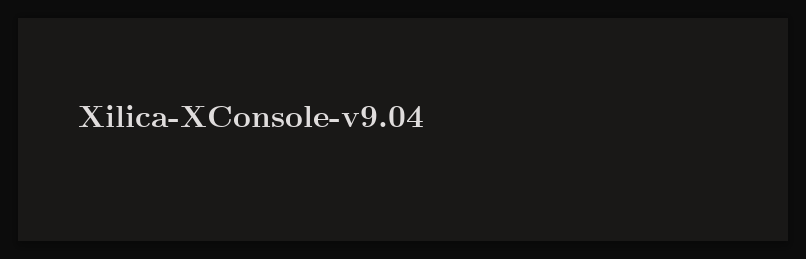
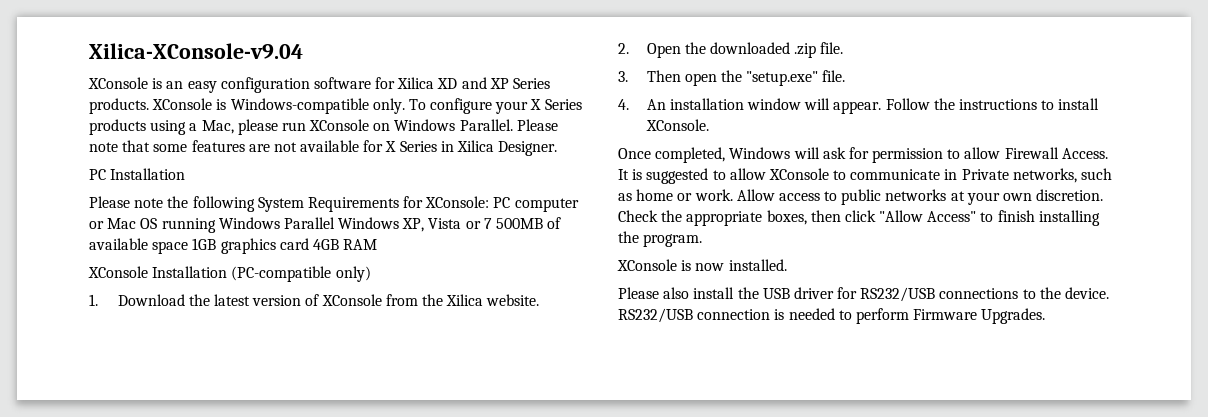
(424, 116) none -> [88,77,551,93] [89,98,582,114] [89,119,558,135] [89,140,558,156] [89,168,186,180] [89,196,579,212] [89,217,562,233] [89,238,378,254] [88,266,371,282] [89,294,540,306] [618,42,844,58] [618,70,846,86] [618,98,1100,114] [645,119,709,131] [618,147,1108,163] [618,168,1113,184] [618,189,1104,205] [618,210,1100,226] [618,231,703,247] [617,259,787,271] [618,287,1110,302] [618,308,1046,324] // XConsole is an easy configuration software for Xilica XD and XP Series products. XConsole is Windows-compatible only. To configure your X Series products using a Mac, please run XConsole on Windows Parallel. Please note that some features are not available for X Series in Xilica Designer. // PC Installation // Please note the following System Requirements for XConsole: PC computer or Mac OS running Windows Parallel Windows XP, Vista or 7 500MB of available space 1GB graphics card 4GB RAM // XConsole Installation (PC-compatible only) // 1. Download the latest version of XConsole from the Xilica website. // 2. Open the downloaded .zip file. // 3. Then open the "setup.exe" file. // 4. An installation window will appear. Follow the instructions to install XConsole. // Once completed, Windows will ask for permission to allow Firewall Access. It is suggested to allow XConsole to communicate in Private networks, such as home or work. Allow access to public networks at your own discretion. Check the appropriate boxes, then click "Allow Access" to finish installing the program. // XConsole is now installed. // Please also install the USB driver for RS232/USB connections to the device. RS232/USB connection is needed to perform Firmware Upgrades.

